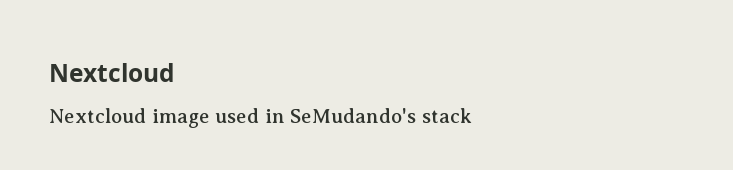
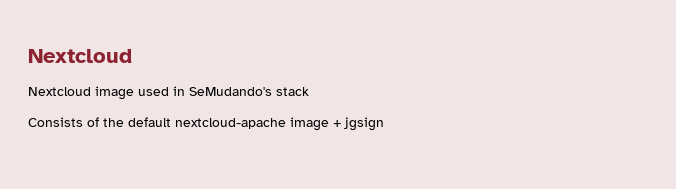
(472, 115) none -> [28,117,384,131] // Consists of the default nextcloud-apache image + jgsign

